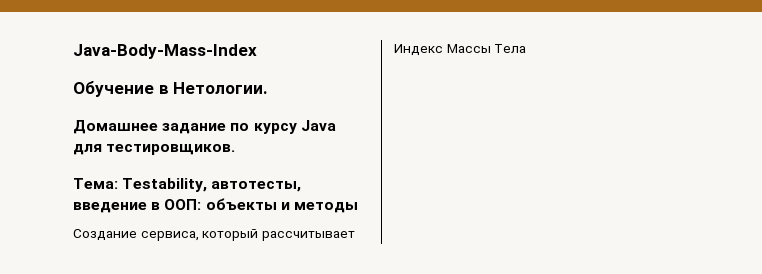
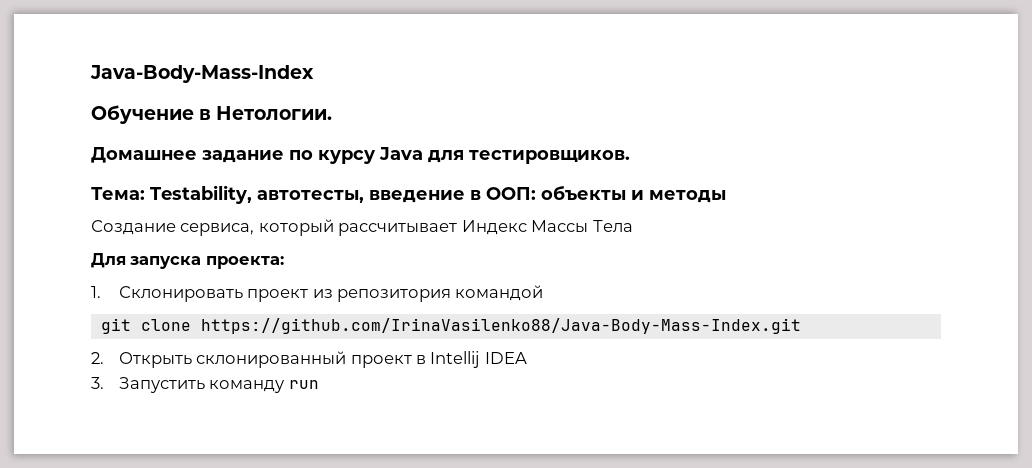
(527, 48) none -> [91,253,284,269] [91,285,544,302] [100,318,801,334] [91,351,527,368] [91,377,319,393] // Для запуска проекта: // 1. Склонировать проект из репозитория командой // git clone https://github.com/IrinaVasilenko88/Java-Body-Mass-Index.git // 2. Открыть склонированный проект в Intellij IDEA // 3. Запустить команду run

